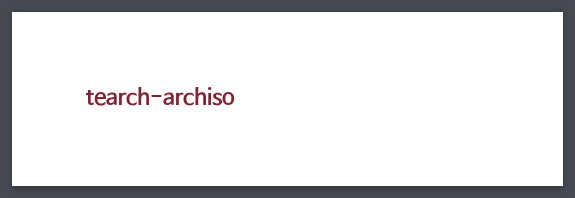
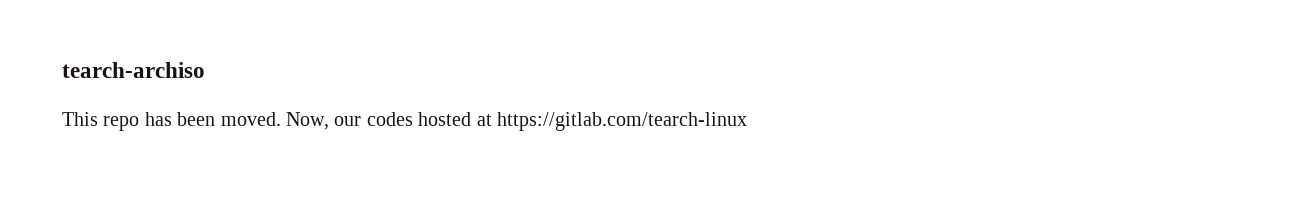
(235, 96) none -> [62,112,747,131] // This repo has been moved. Now, our codes hosted at https://gitlab.com/tearch-linux

